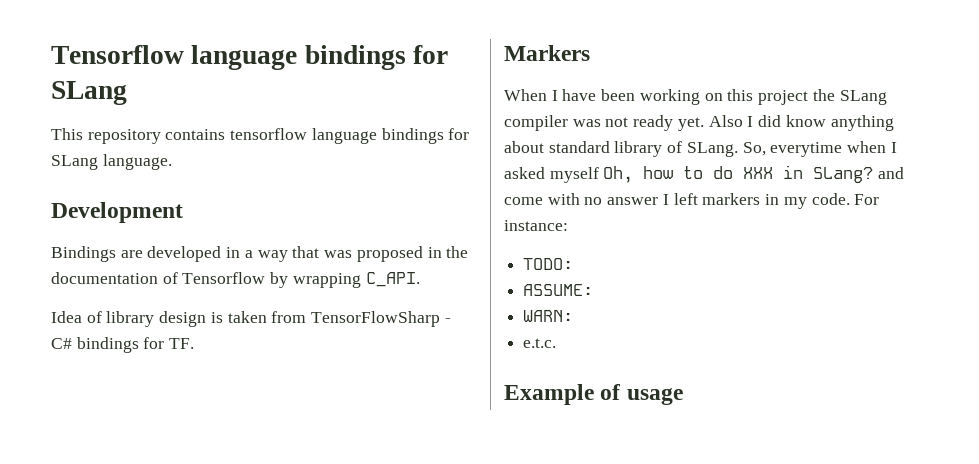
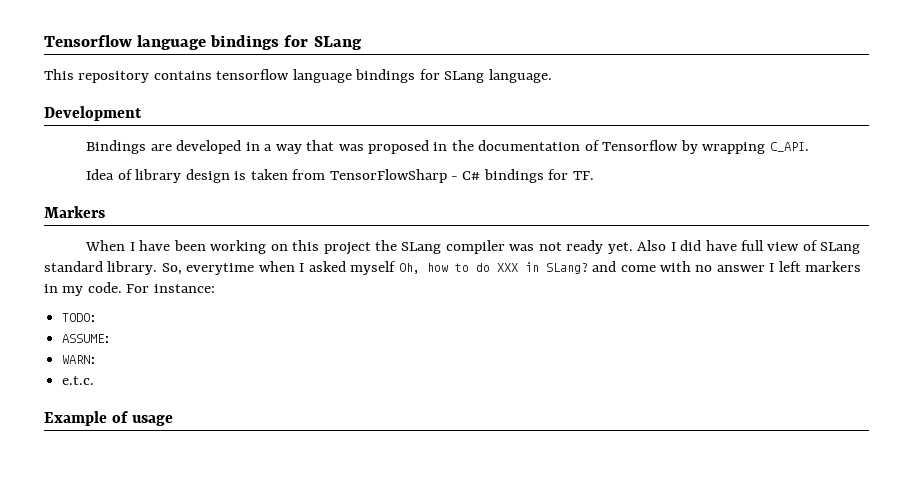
[785,115,894,131] [504,141,738,157] know anything about standard library of SLang. -> [705,240,861,254] [44,261,158,275] have full view of SLang standard library.

